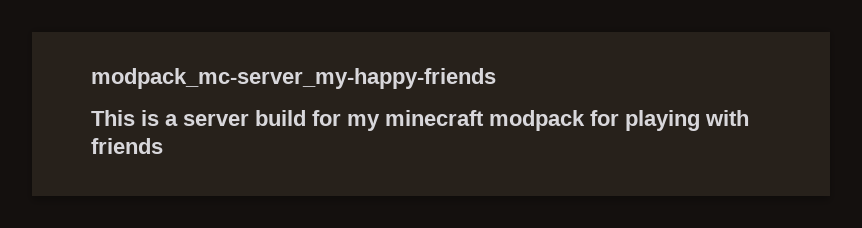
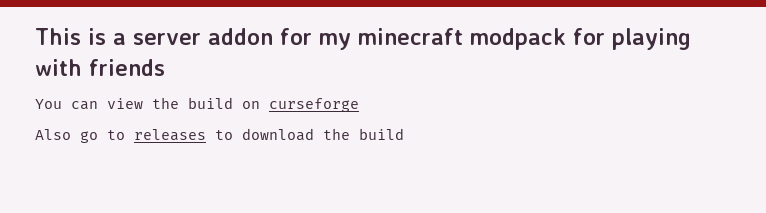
[91,68,496,89] modpack_mc-server_my-happy-friends // -> (35, 36) none
[255,110,306,126] build -> [208,28,273,45] addon
(163, 146) none -> [35,97,359,112] [35,128,404,143] // You can view the build on curseforge // Also go to releases to download the build

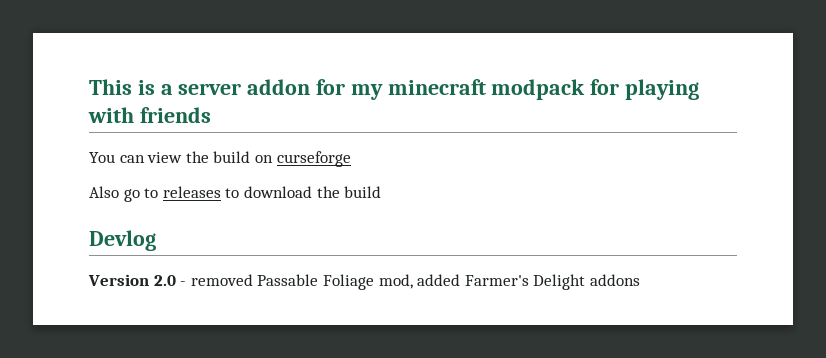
(404, 134) none -> [89,230,156,251] [88,274,640,290] // Devlog // Version 2.0 - removed Passable Foliage mod, added Farmer's Delight addons

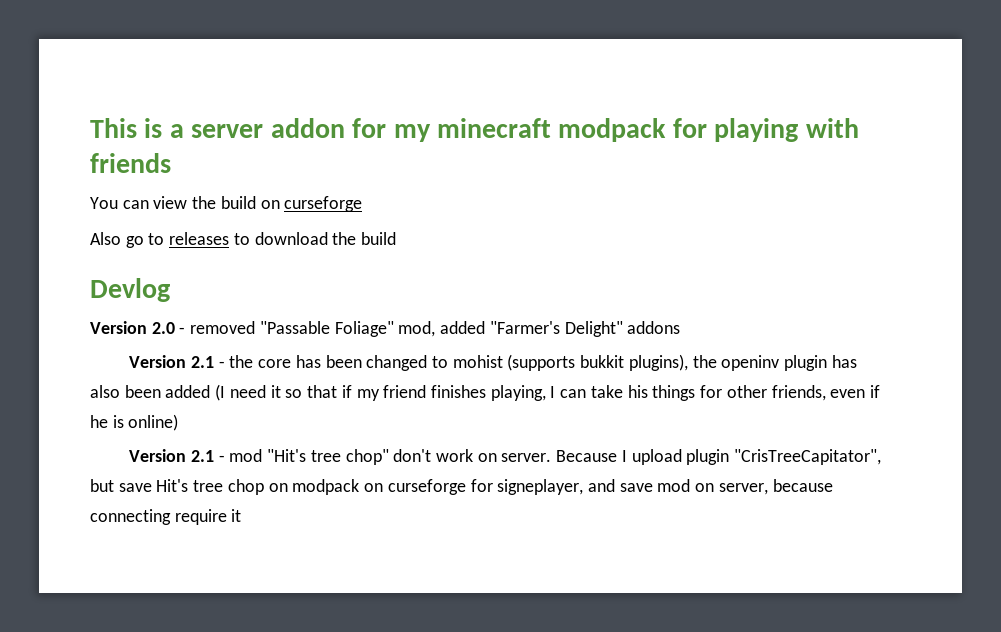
[257,274,640,290] Passable Foliage mod, added Farmer's Delight addons -> [259,321,681,337] [129,354,857,371] [90,384,880,401] [90,414,179,431] [129,449,882,465] [90,479,833,495] [90,509,242,525] "Passable Foliage" mod, added "Farmer's Delight" addons // Version 2.1 - the core has been changed to mohist (supports bukkit plugins), the openinv plugin has also been added (I need it so that if my friend finishes playing, I can take his things for other friends, even if he is online) // Version 2.1 - mod "Hit's tree chop" don't work on server. Because I upload plugin "CrisTreeCapitator", but save Hit's tree chop on modpack on curseforge for signeplayer, and save mod on server, because connecting require it

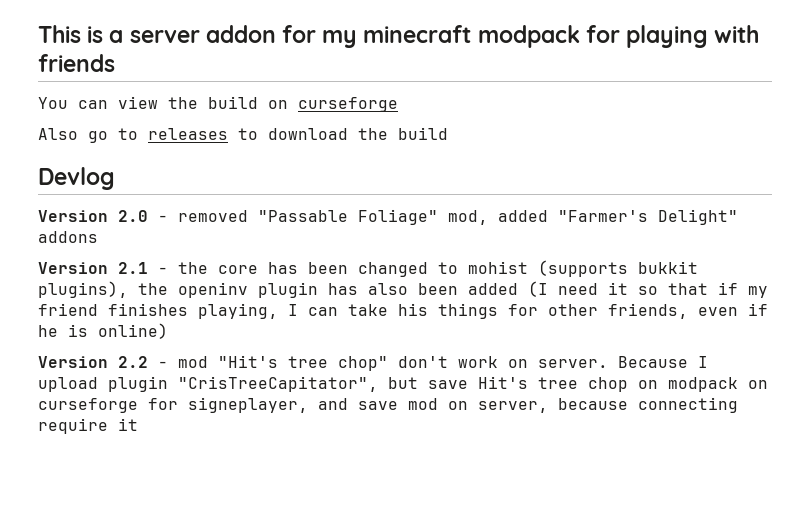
[190,450,214,462] 2.1 -> [118,356,148,368] 2.2

